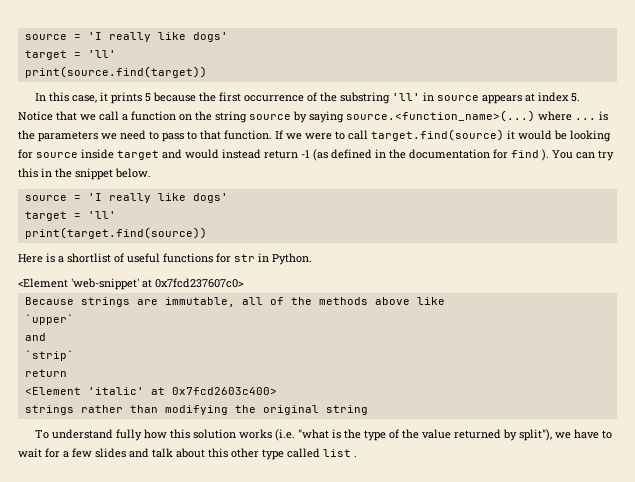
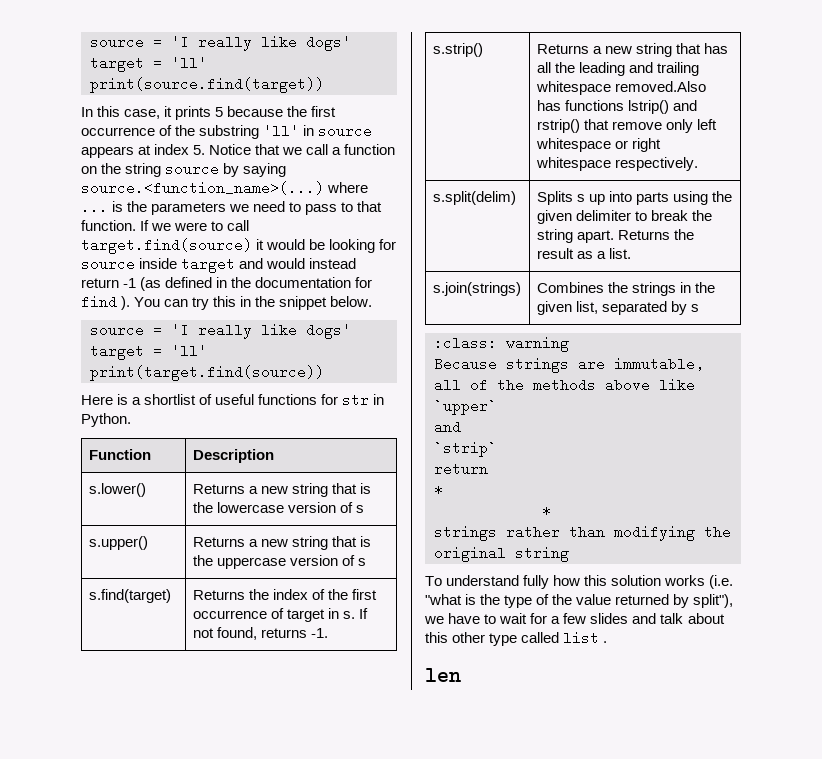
[18,278,244,290] // <Element 'web-snippet' at 0x7fcd237607c0> -> [88,449,151,460] [192,449,274,463] [88,483,146,497] [192,483,371,497] [192,502,364,513] [88,536,148,550] [192,536,371,550] [192,555,366,569] [88,589,171,603] [192,589,377,600] [192,608,368,622] [192,627,328,640] [432,43,483,57] [536,43,728,57] [536,62,699,76] [535,81,706,95] [536,100,697,114] [536,119,717,133] [535,138,661,152] [535,157,698,171] [432,191,516,205] [536,191,732,205] [536,210,712,224] [536,229,694,243] [536,248,631,259] [432,282,521,296] [536,282,715,296] [536,301,699,315] [434,336,569,352] // Function | Description // s.lower() | Returns a new string that is the lowercase version of s // s.upper() | Returns a new string that is the uppercase version of s // s.find(target) | Returns the index of the first occurrence of target in s. If not found, returns -1. // s.strip() | Returns a new string that has all the leading and trailing whitespace removed.Also has functions lstrip() and rstrip() that remove only left whitespace or right whitespace respectively. // s.split(delim) | Splits s up into parts using the given delimiter to break the string apart. Returns the result as a list. // s.join(strings) | Combines the strings in the given list, separated by s // :class: warning
[24,387,277,395] <Element 'italic' at 0x7fcd2603c400> -> [434,483,443,497] [542,504,551,518] * // *
(357, 456) none -> [425,668,461,682] // len

